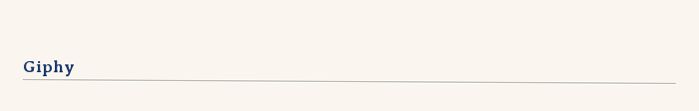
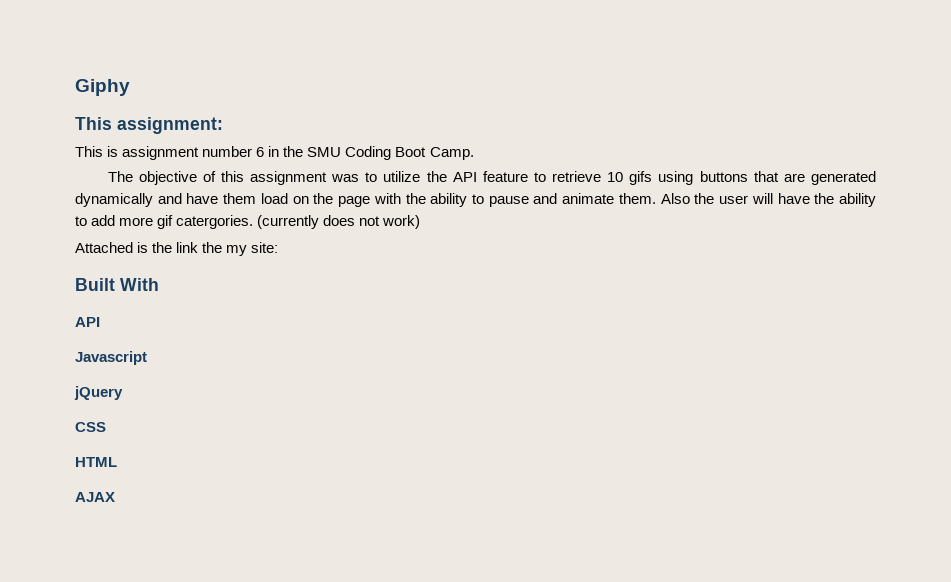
(75, 68) none -> [75,117,223,134] [75,146,474,160] [107,171,877,185] [75,193,877,207] [75,215,421,229] [75,242,279,256] [75,278,159,291] [75,317,100,327] [75,351,147,365] [74,386,123,400] [75,422,106,432] [75,457,117,467] [75,492,115,502] // This assignment: // This is assignment number 6 in the SMU Coding Boot Camp. // The objective of this assignment was to utilize the API feature to retrieve 10 gifs using buttons that are generated dynamically and have them load on the page with the ability to pause and animate them. Also the user will have the ability to add more gif catergories. (currently does not work) // Attached is the link the my site: // Built With // API // Javascript // jQuery // CSS // HTML // AJAX

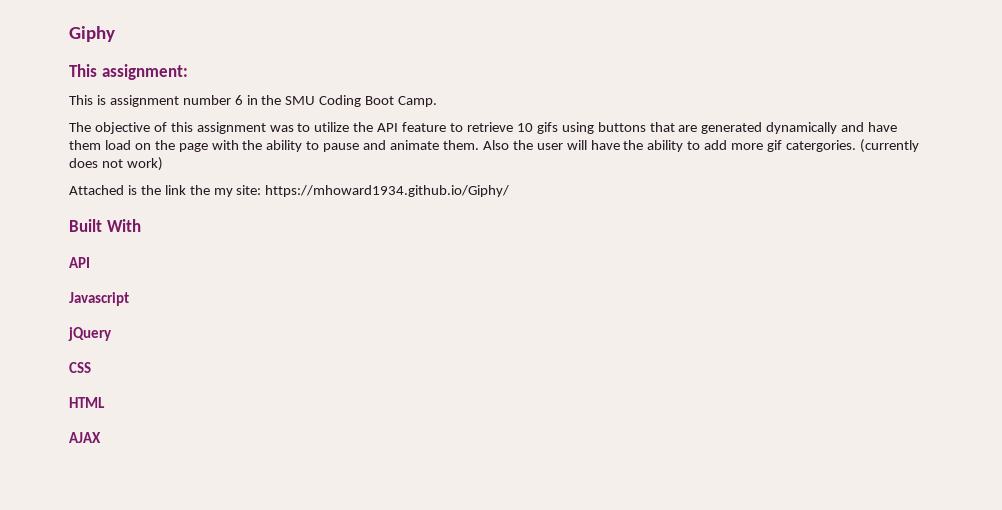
(279, 247) none -> [265,185,510,197] https://mhoward1934.github.io/Giphy/

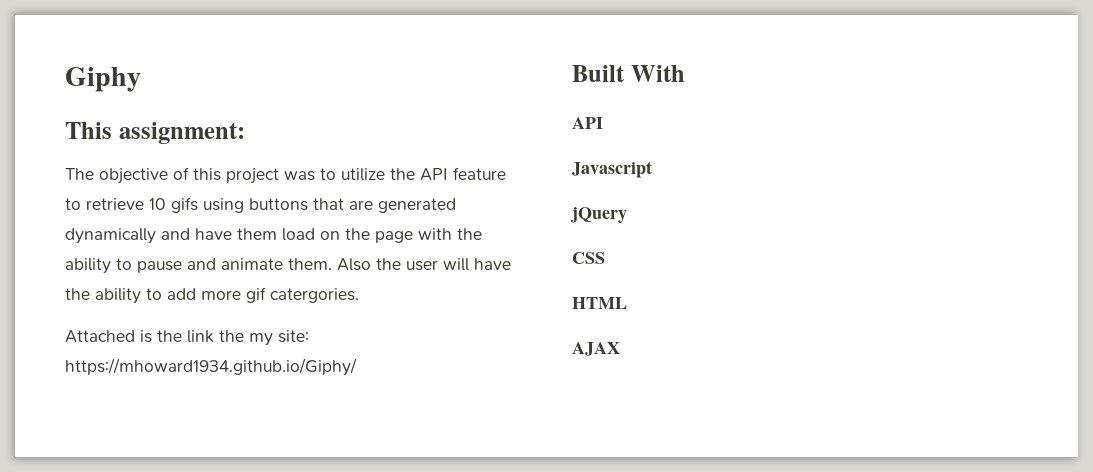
[69,95,438,107] // This is assignment number 6 in the SMU Coding Boot Camp. -> (245, 133) none
[196,122,266,134] assignment -> [226,168,279,184] project
[859,139,919,153] [69,157,163,171] (currently does not work) -> (359, 295) none

